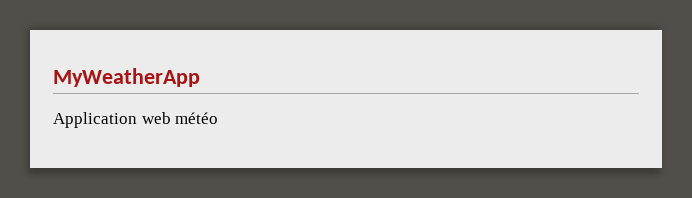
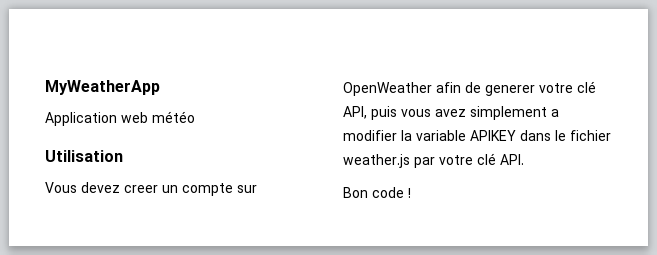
(219, 118) none -> [45,150,123,162] [45,182,257,196] [343,81,596,96] [343,106,559,120] [343,130,611,141] [343,153,524,168] [343,187,411,198] // Utilisation // Vous devez creer un compte sur OpenWeather afin de generer votre clé API, puis vous avez simplement a modifier la variable APIKEY dans le fichier weather.js par votre clé API. // Bon code !

